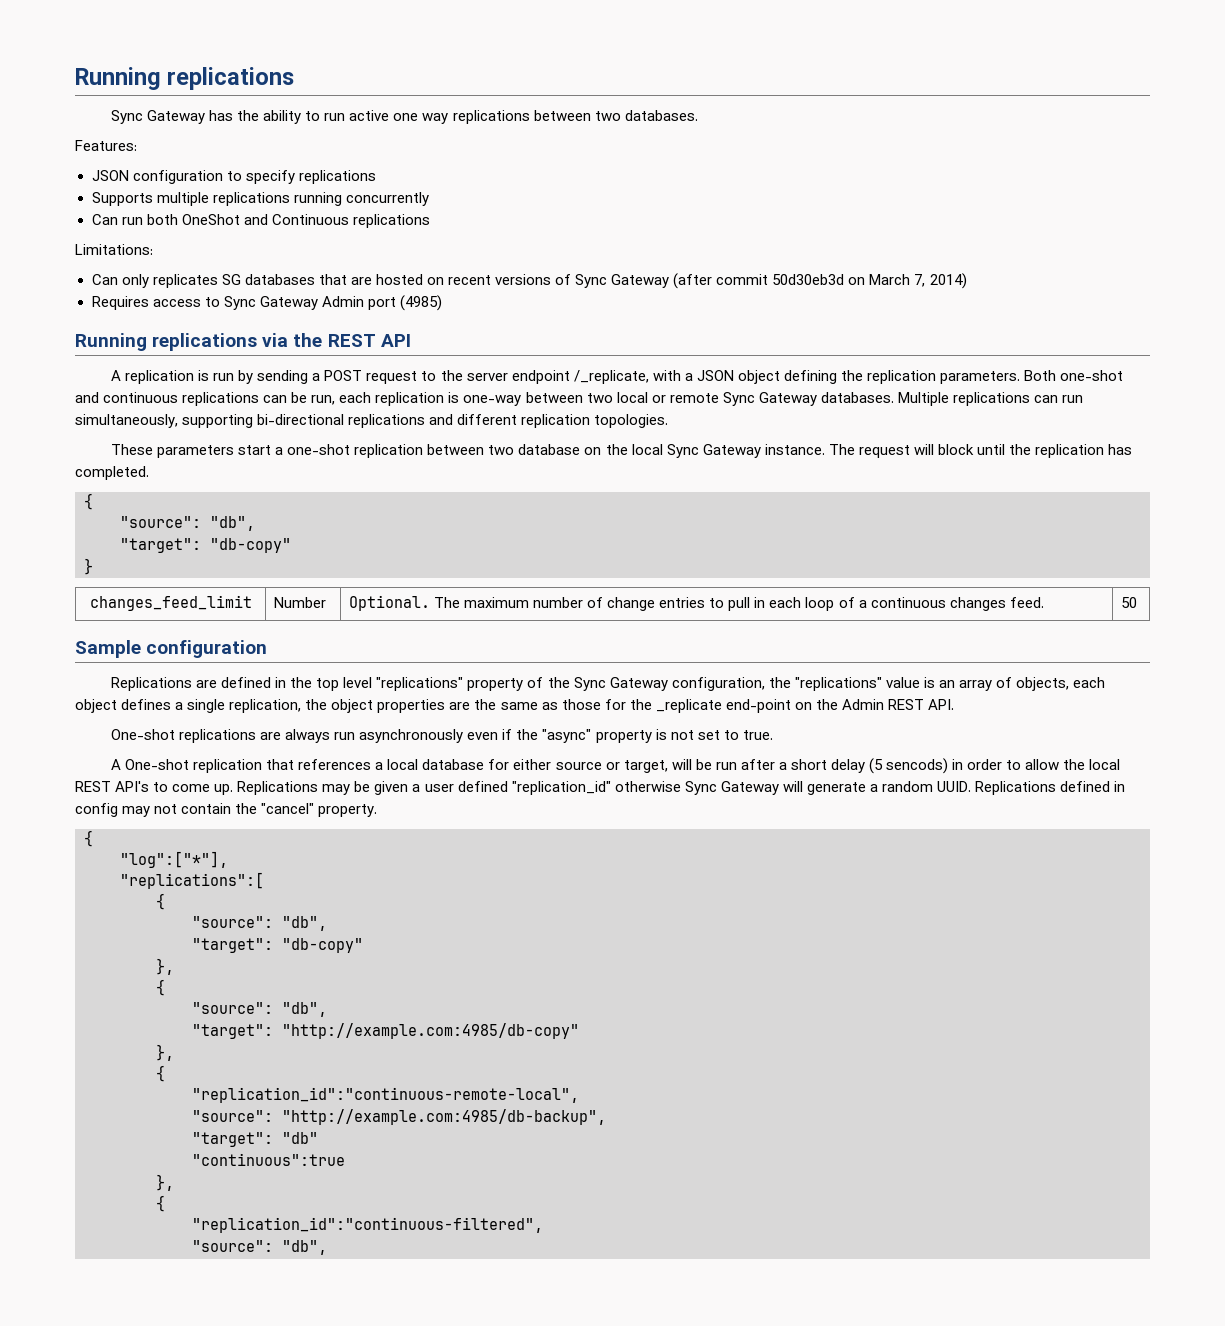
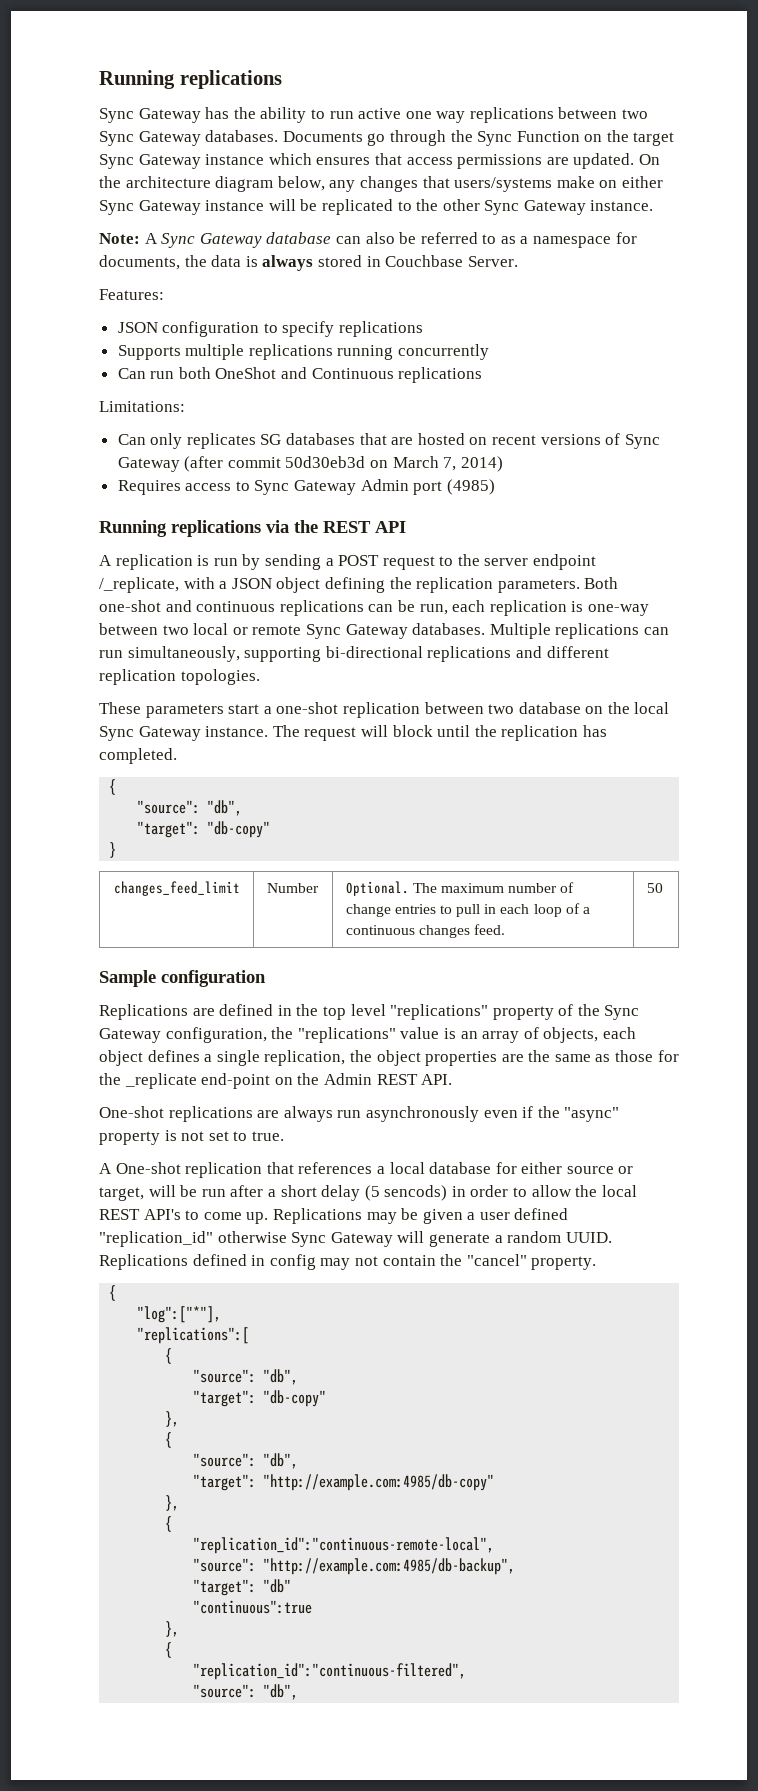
[624,110,698,121] databases. -> [99,130,675,146] [99,153,660,169] [99,176,663,192] [99,199,654,215] [99,232,637,248] [99,255,518,271] Sync Gateway databases. Documents go through the Sync Function on the target Sync Gateway instance which ensures that access permissions are updated. On the architecture diagram below, any changes that users/systems make on either Sync Gateway instance will be replicated to the other Sync Gateway instance. // Note: A Sync Gateway database can also be referred to as a namespace for documents, the data is always stored in Couchbase Server.

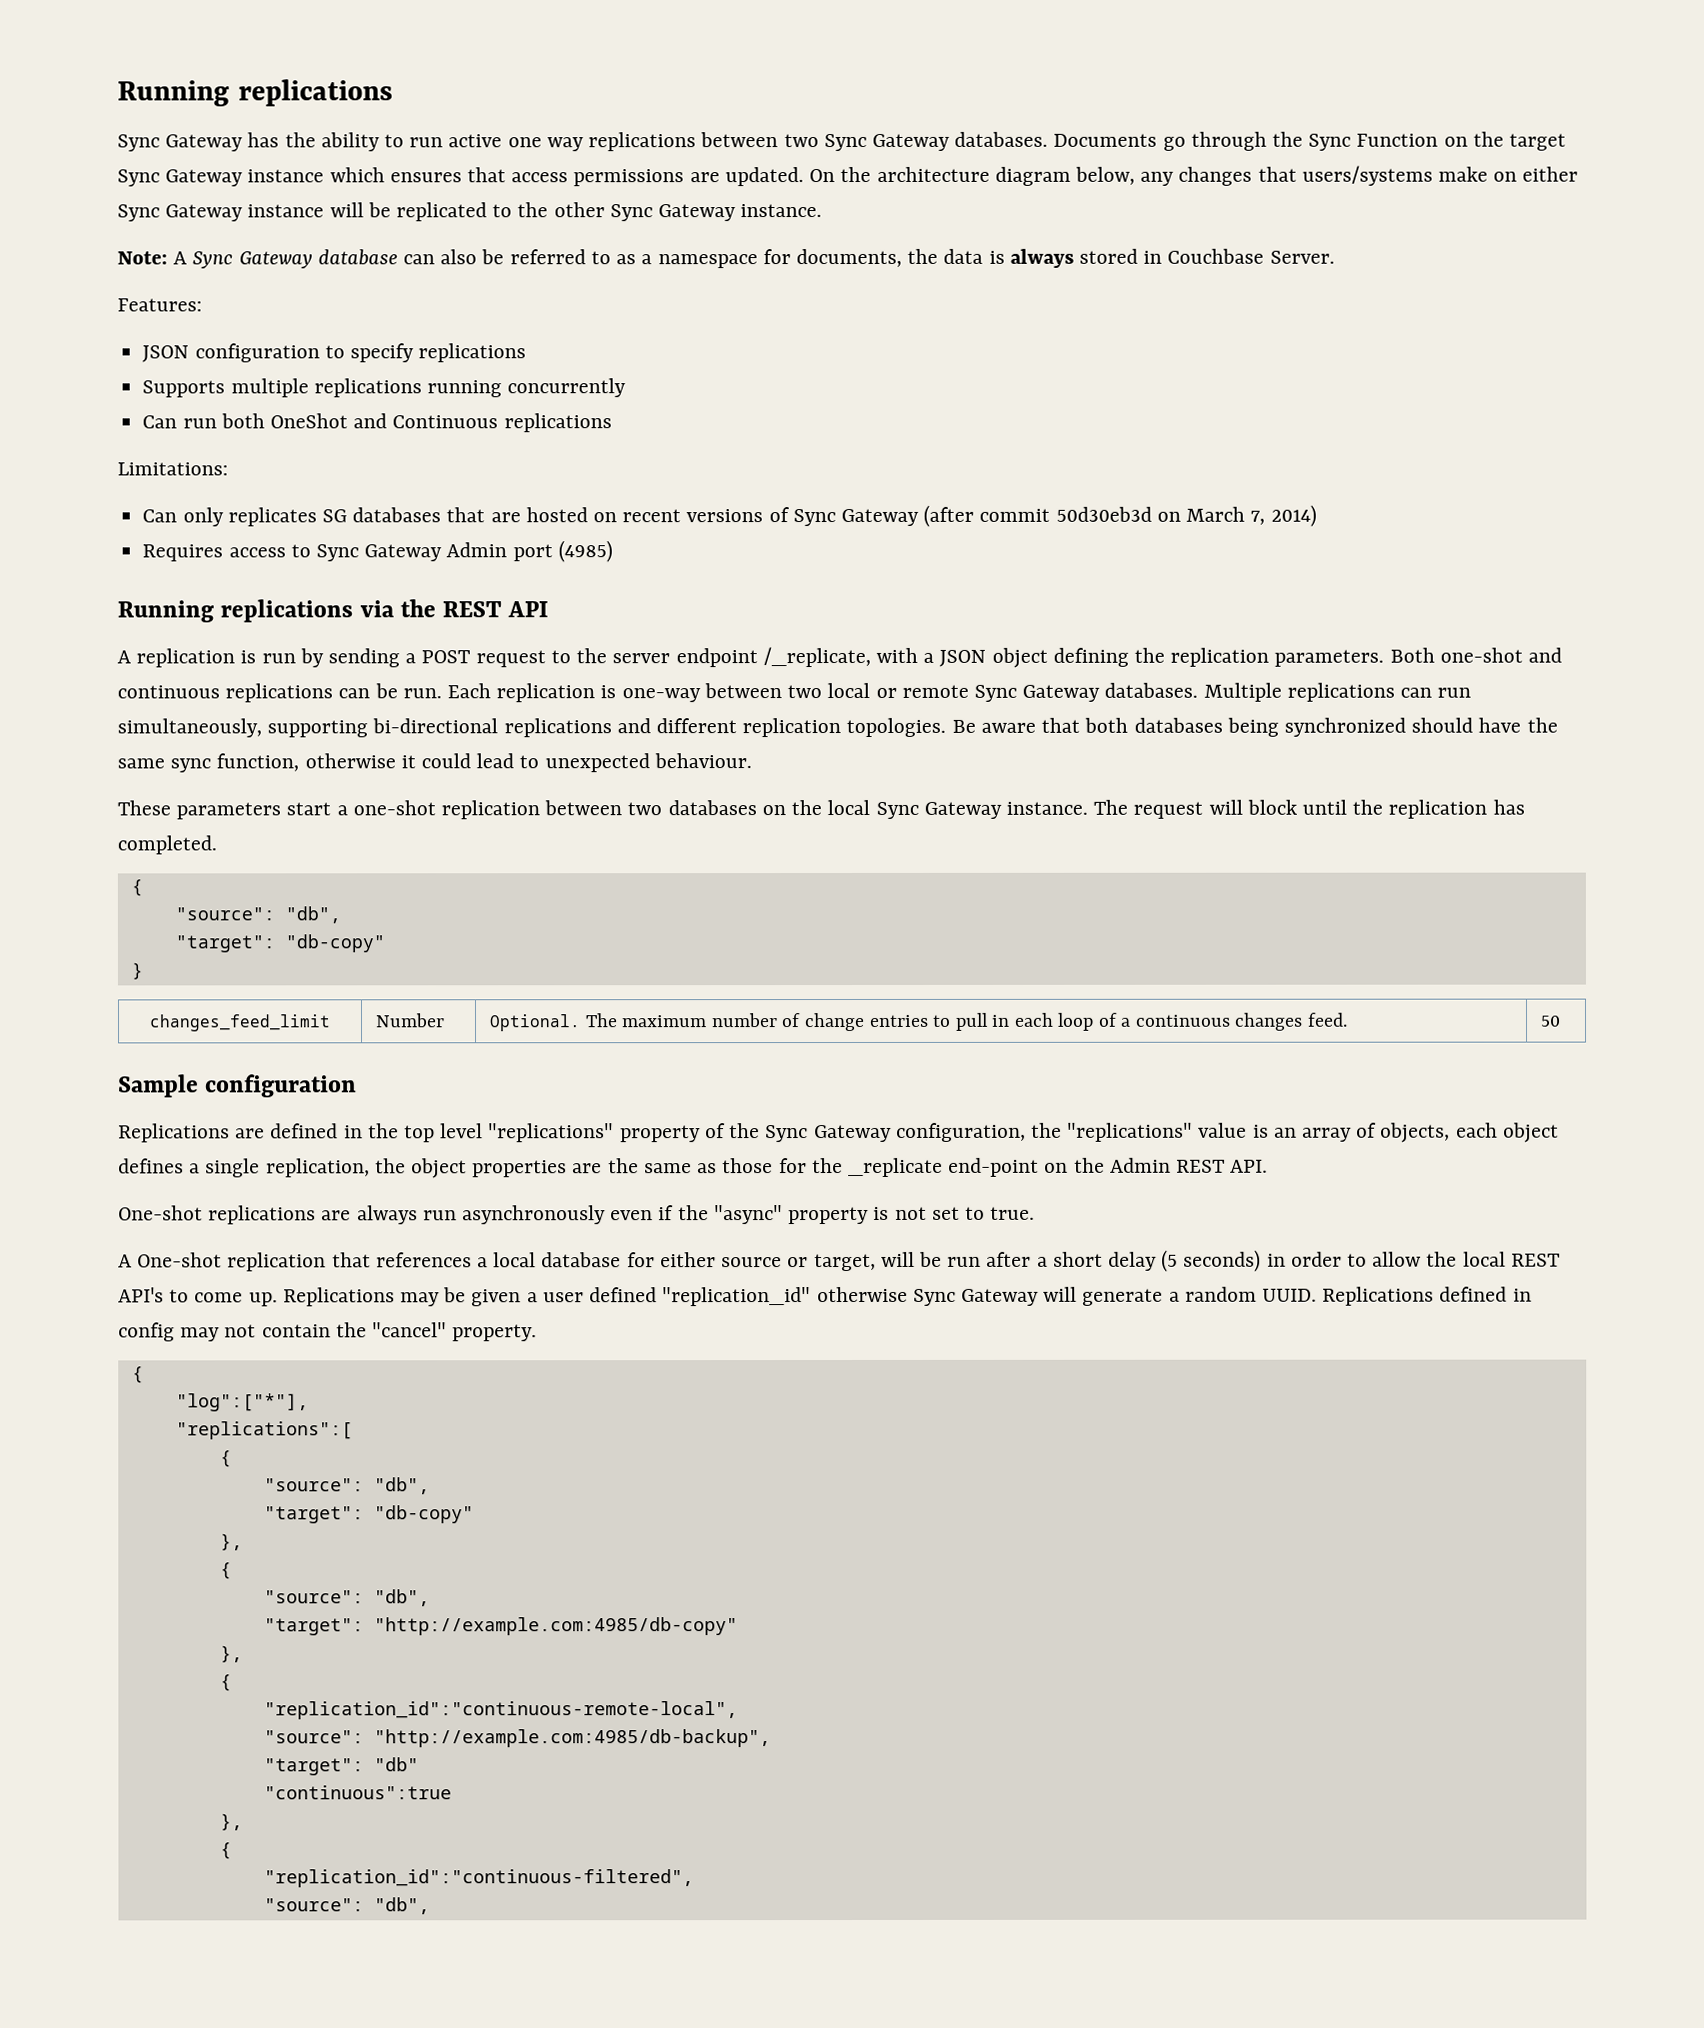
[419,600,486,615] run, each -> [402,683,492,699] run. Each
(260, 677) none -> [951,717,1558,737] [117,753,752,773] Be aware that both databases being synchronized should have the same sync function, otherwise it could lead to unexpected behaviour.
[518,702,581,714] database -> [667,800,757,816] databases
[384,1185,448,1201] sencods) -> [1183,1249,1262,1272] seconds)

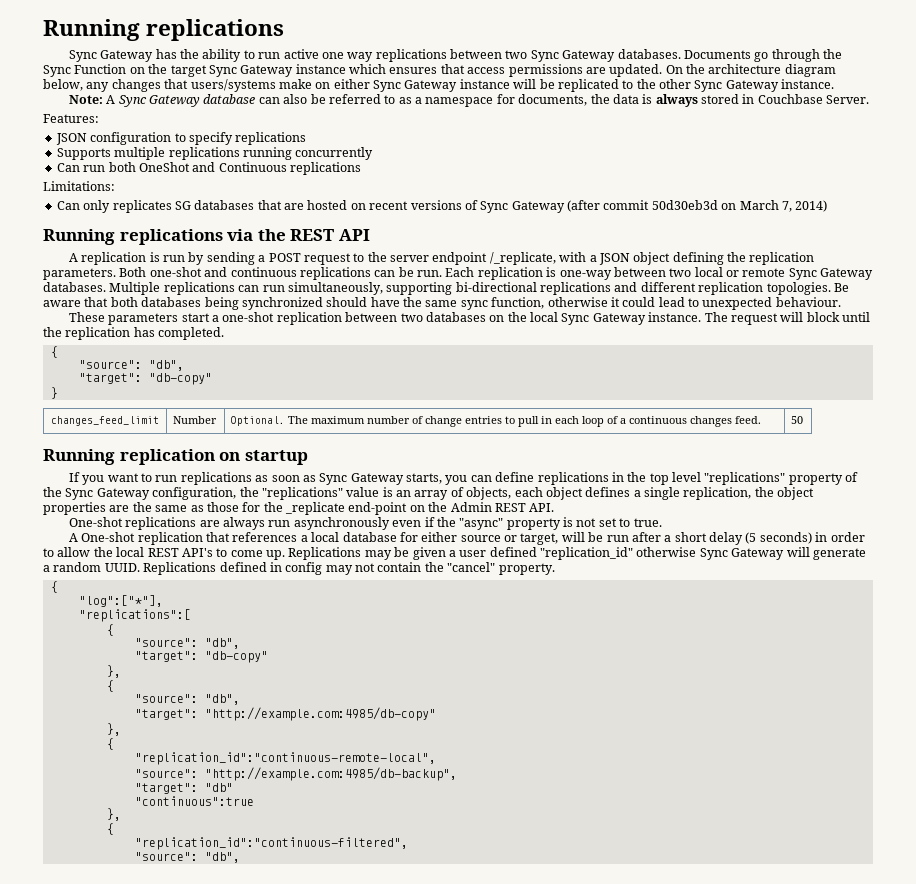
[142,540,613,563] // Requires access to Sync Gateway Admin port (4985) -> (828, 206) none
[118,1074,358,1098] [118,1123,339,1143] Sample configuration // Replications are defined -> [43,449,308,465] [68,472,609,485] Running replication on startup // If you want to run replications as soon as Sync Gateway starts, you can define replications

